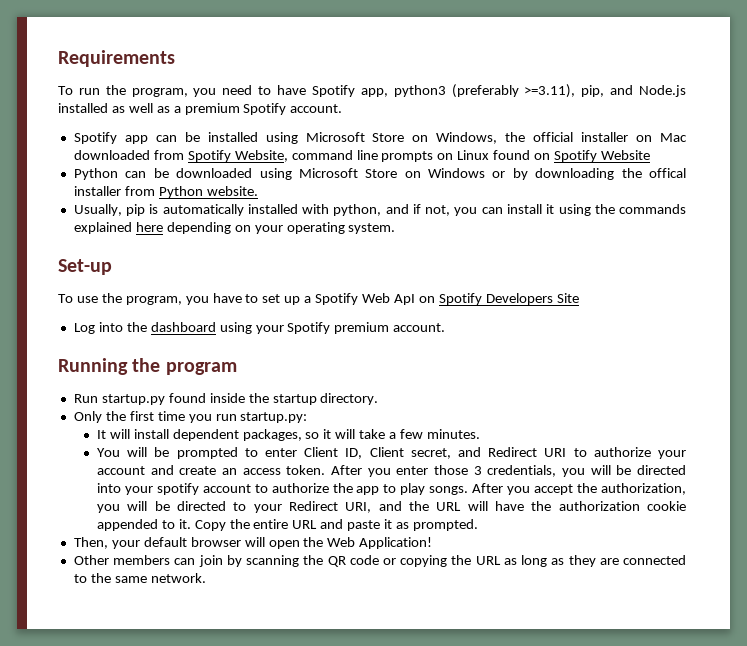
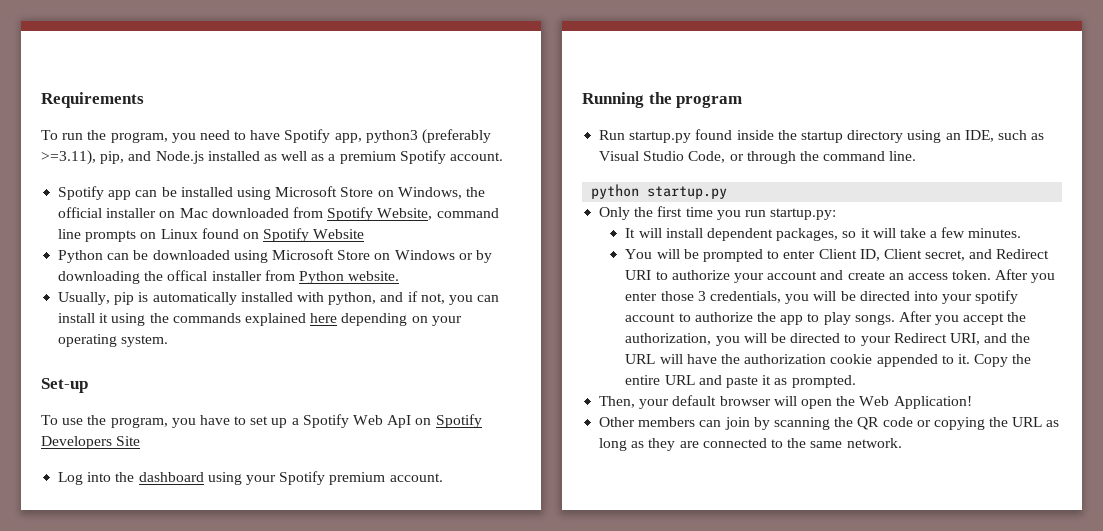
[320,393,379,405] directory. -> [847,130,1045,143] [599,151,917,164] [591,184,728,199] directory using an IDE, such as Visual Studio Code, or through the command line. // python startup.py

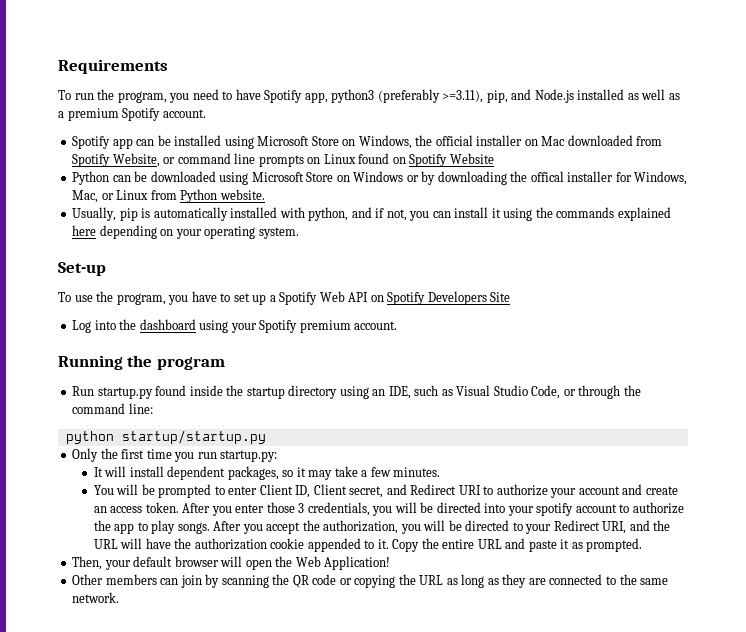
(433, 214) none -> [163,157,176,164] or
(262, 276) none -> [615,171,688,185] [72,190,149,203] for Windows, Mac, or Linux
[387,415,412,428] ApI -> [348,292,369,302] API
[889,151,917,161] line. -> [128,403,153,414] line:
[647,186,728,199] startup.py -> [121,430,266,444] startup/startup.py
[872,228,896,238] will -> [308,470,333,480] may

